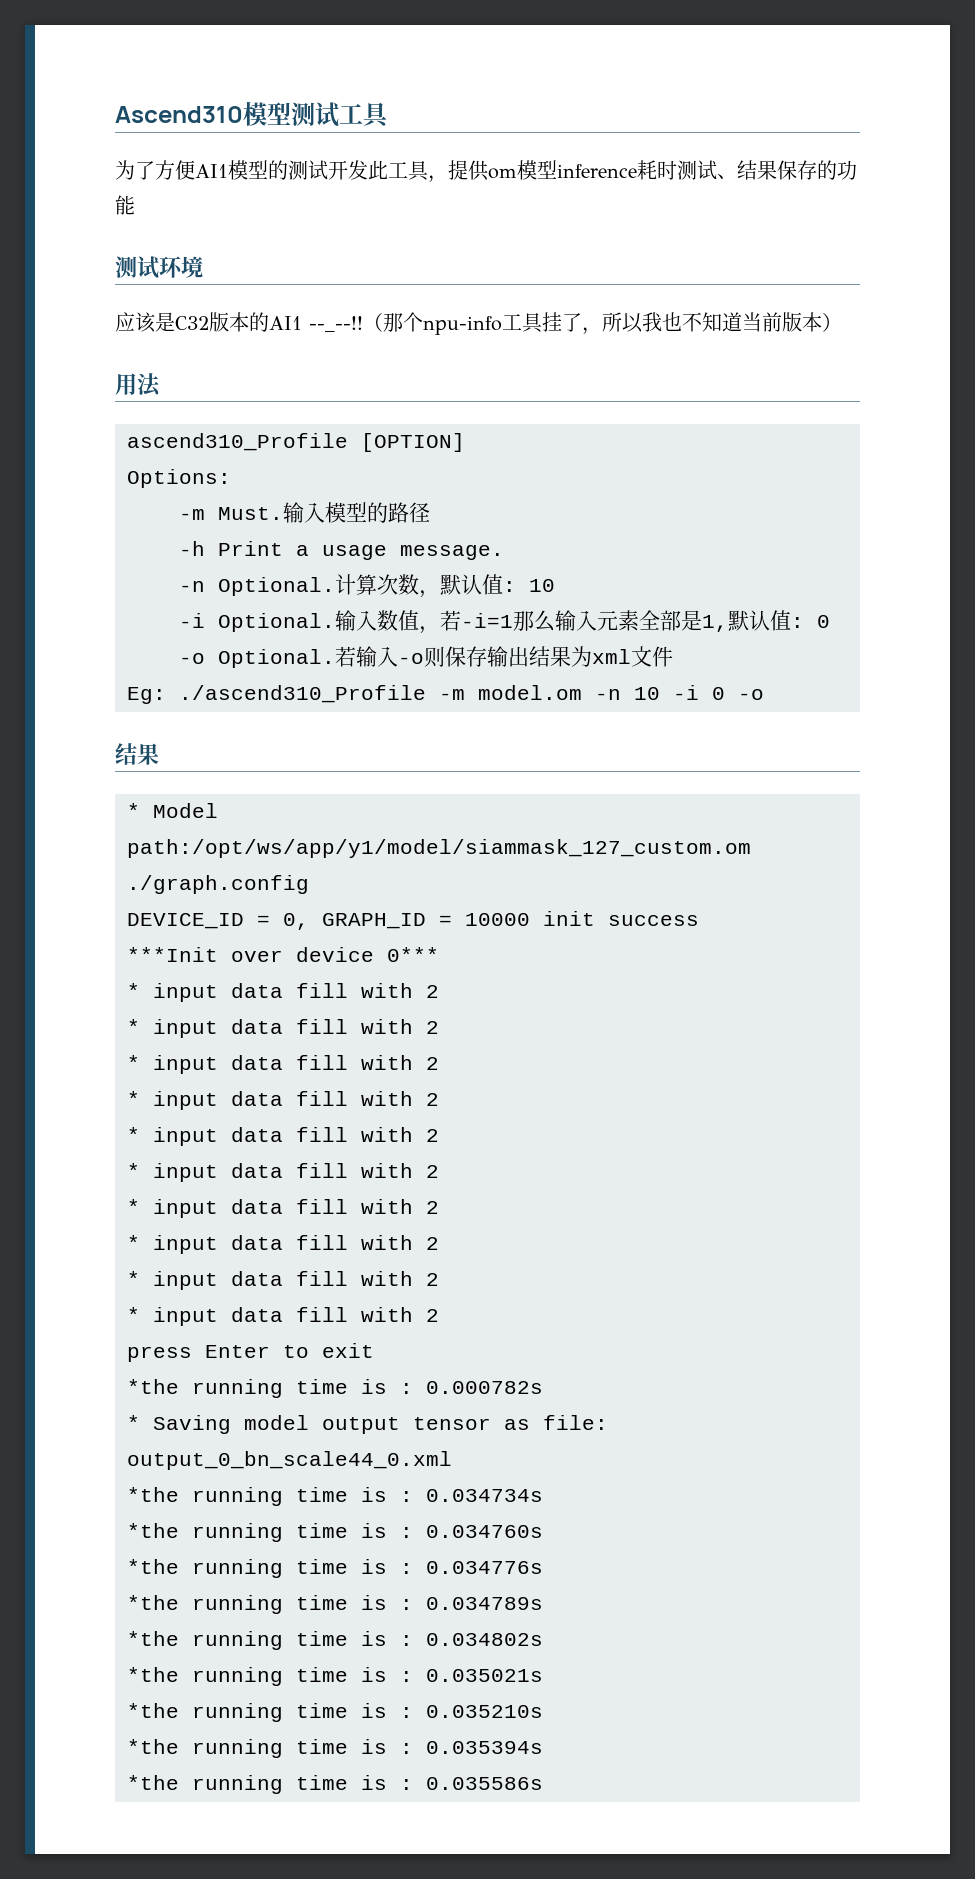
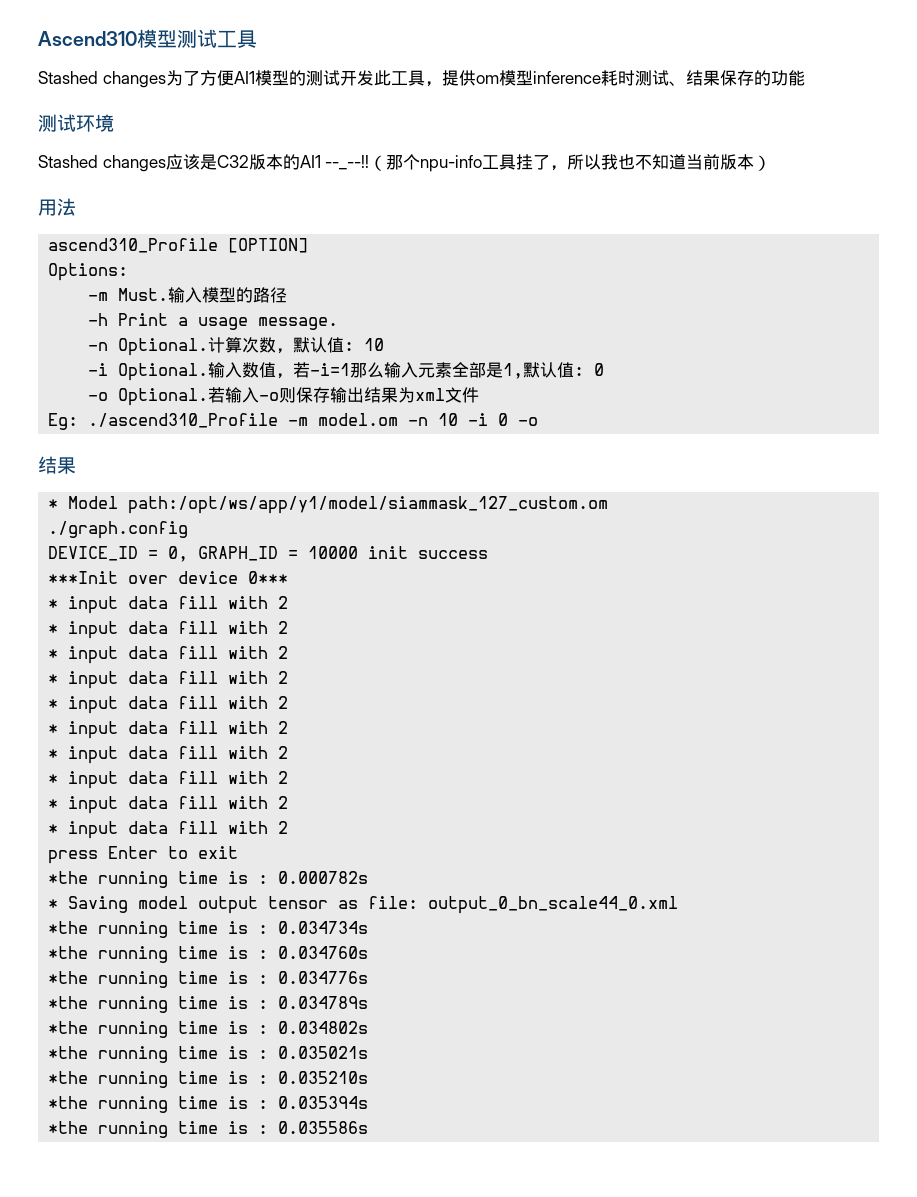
(390, 115) none -> [38,71,166,88] Stashed changes
(203, 267) none -> [38,155,166,172] Stashed changes

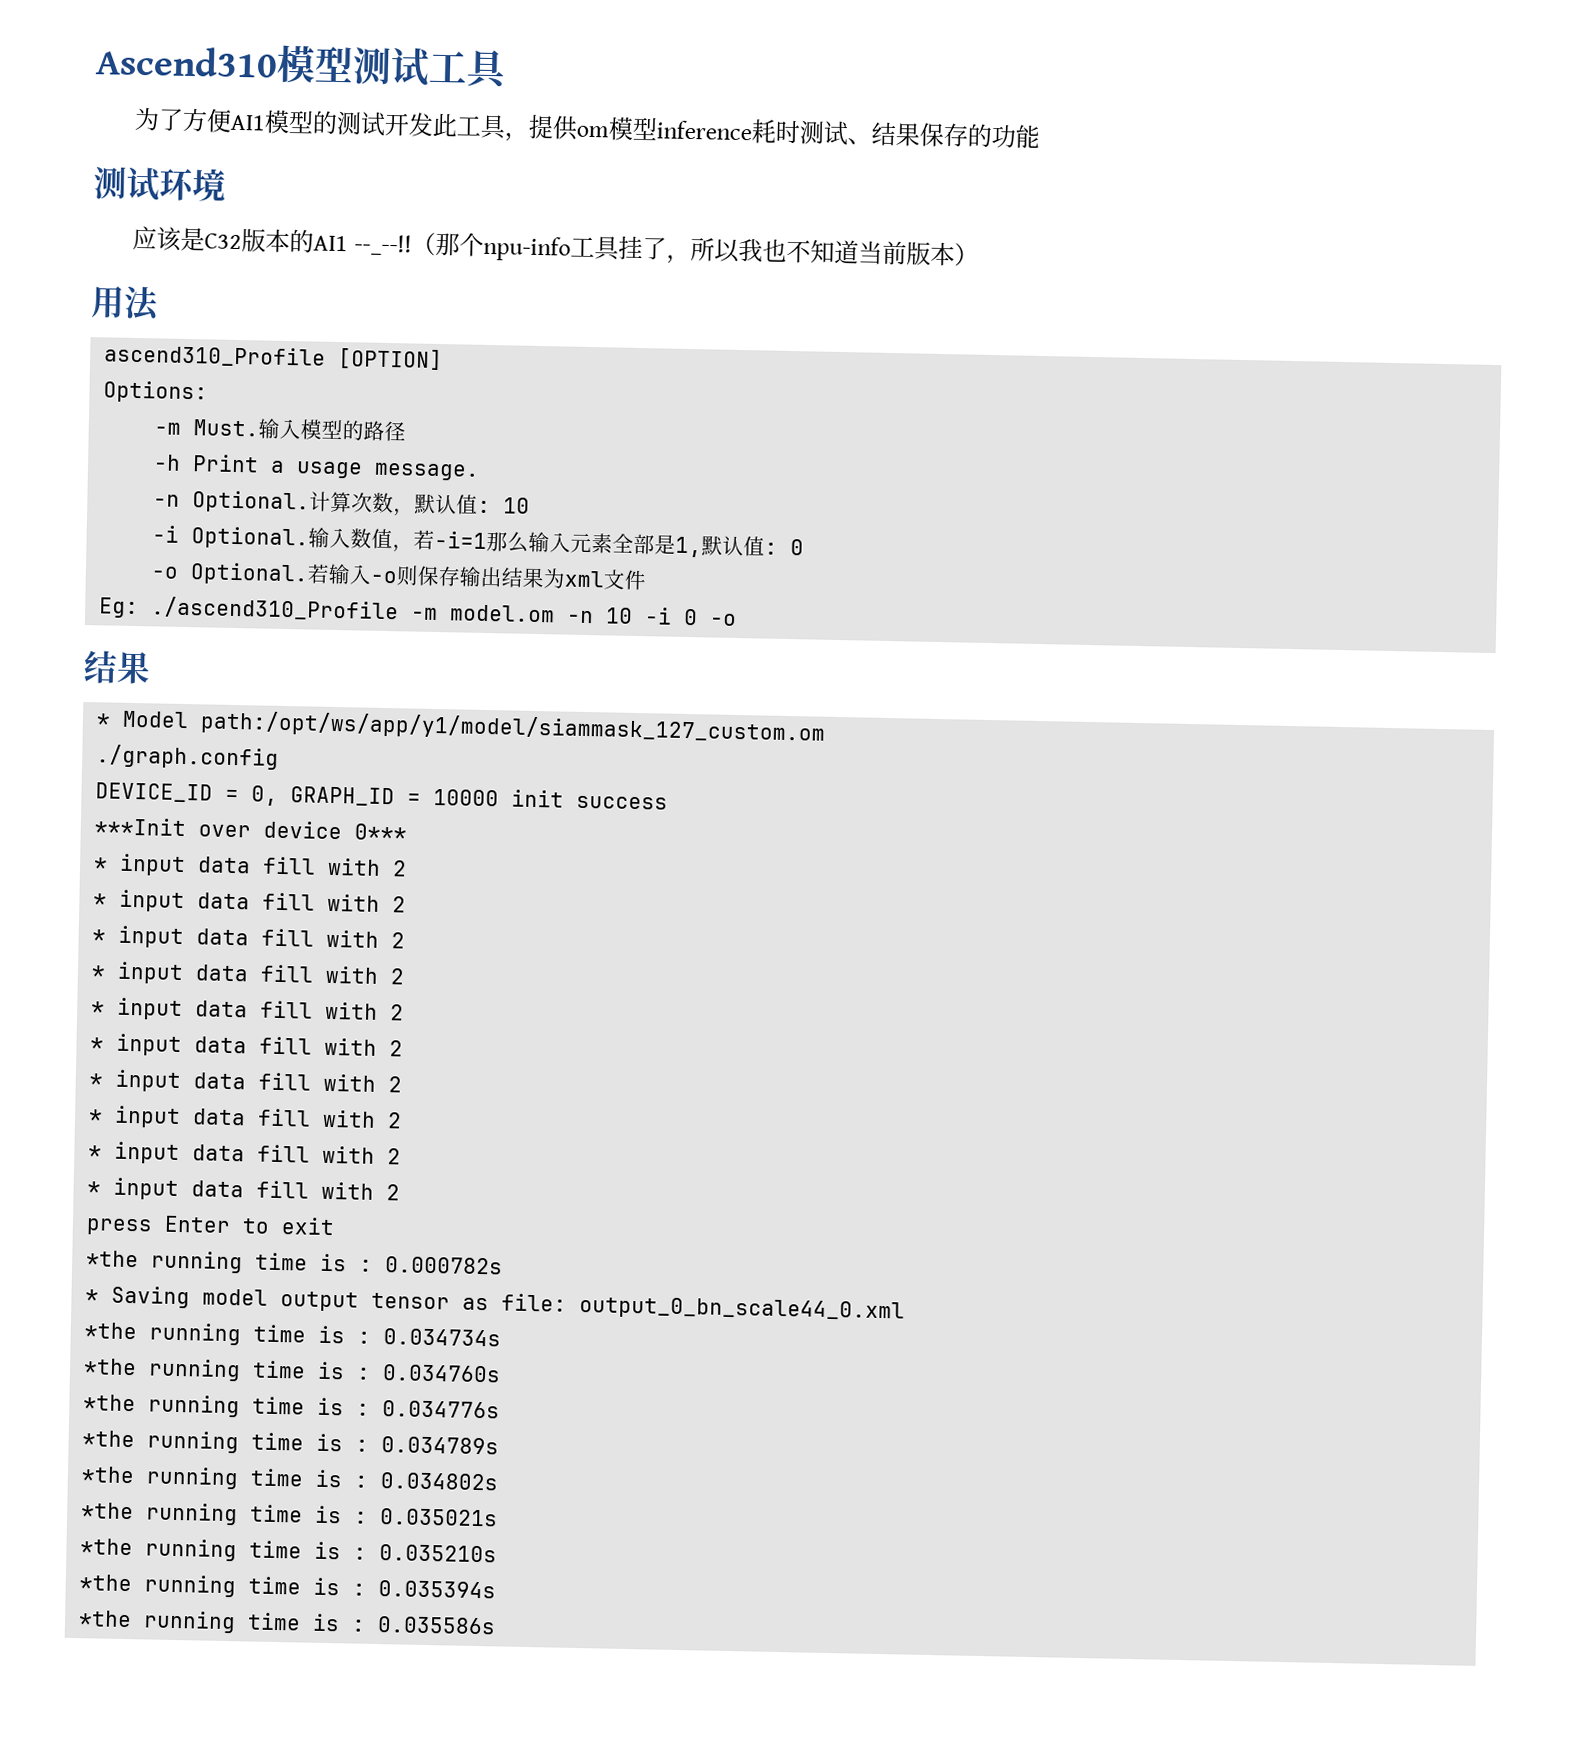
[38,71,166,88] Stashed changes -> (510, 69) none
[38,155,166,172] Stashed changes -> (226, 185) none

